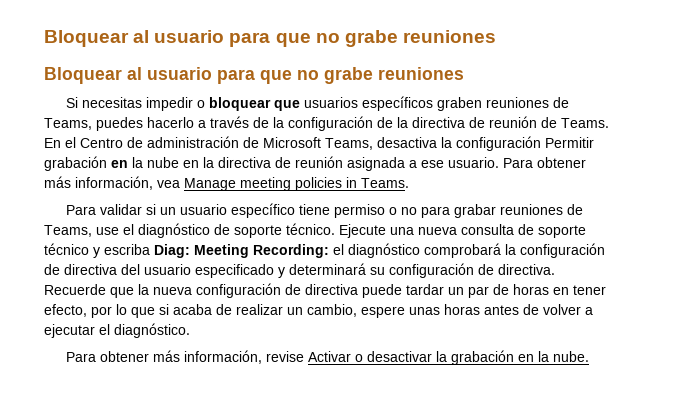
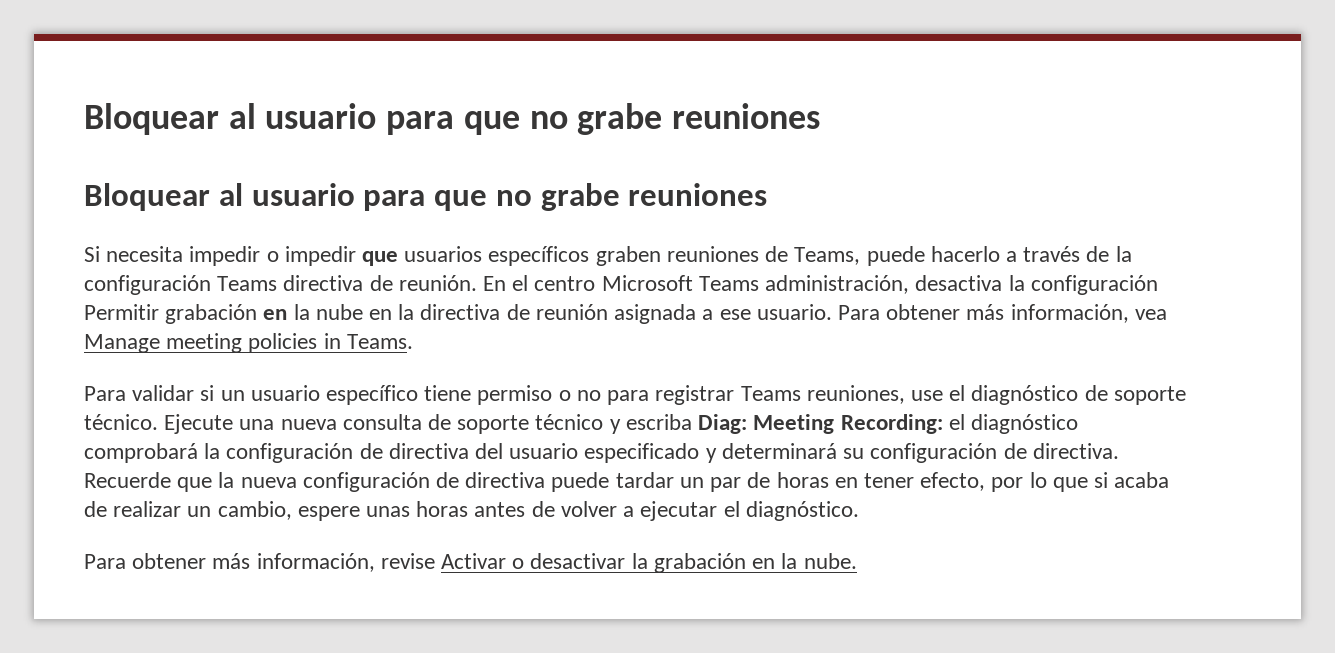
[81,97,142,108] necesitas -> [106,246,184,262] necesita
[208,97,271,111] bloquear -> [284,246,356,266] impedir
[96,117,143,131] puedes -> [866,246,925,266] puede
[377,116,609,128] [44,136,373,150] de la directiva de reunión de Teams. En el Centro de administración de Microsoft Teams, -> [217,275,910,294] Teams directiva de reunión. En el centro Microsoft Teams administración,
[453,204,583,218] [44,225,92,237] grabar reuniones de Teams, -> [655,385,905,405] registrar Teams reuniones,

